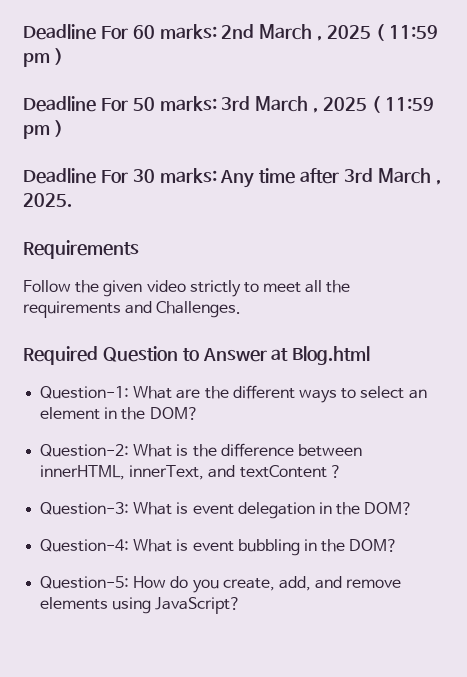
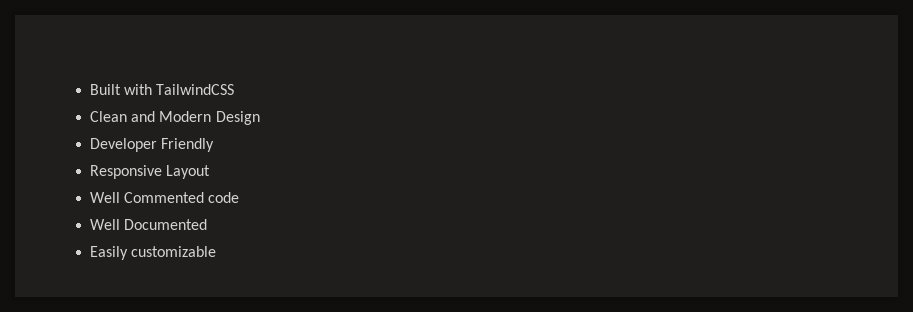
[23,24,438,41] [23,48,63,67] [23,96,434,113] [23,120,63,139] [23,168,441,188] [23,193,72,207] [23,240,139,259] [23,280,351,297] [23,301,242,318] [23,346,371,365] [40,385,427,403] [40,407,199,420] [40,443,362,457] [40,465,342,480] [40,502,414,519] [40,539,399,556] [40,576,402,593] [40,597,242,614] Deadline For 60 marks: 2nd March , 2025 ( 11:59 pm ) // Deadline For 50 marks: 3rd March , 2025 ( 11:59 pm ) // Deadline For 30 marks: Any time after 3rd March , 2025. // Requirements // Follow the given video strictly to meet all the requirements and Challenges. // Required Question to Answer at Blog.html // Question-1: What are the different ways to select an element in the DOM? // Question-2: What is the difference between innerHTML, innerText, and textContent ? // Question-3: What is event delegation in the DOM? // Question-4: What is event bubbling in the DOM? // Question-5: How do you create, add, and remove elements using JavaScript? -> [90,84,235,95] [90,111,260,125] [90,138,215,152] [90,165,211,179] [90,192,240,203] [90,219,208,230] [90,246,217,260] Built with TailwindCSS // Clean and Modern Design // Developer Friendly // Responsive Layout // Well Commented code // Well Documented // Easily customizable

